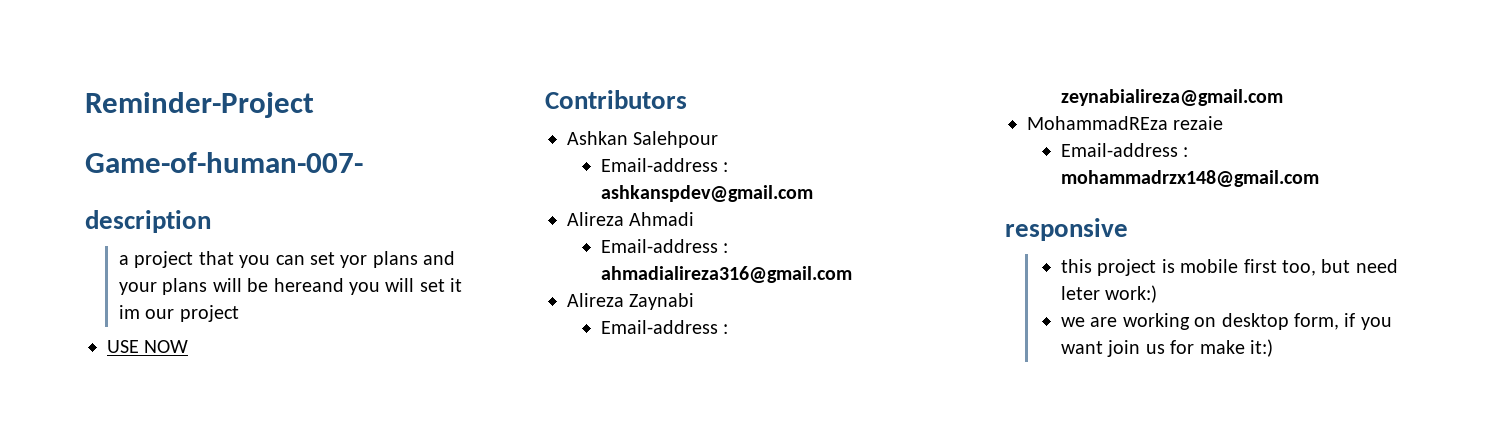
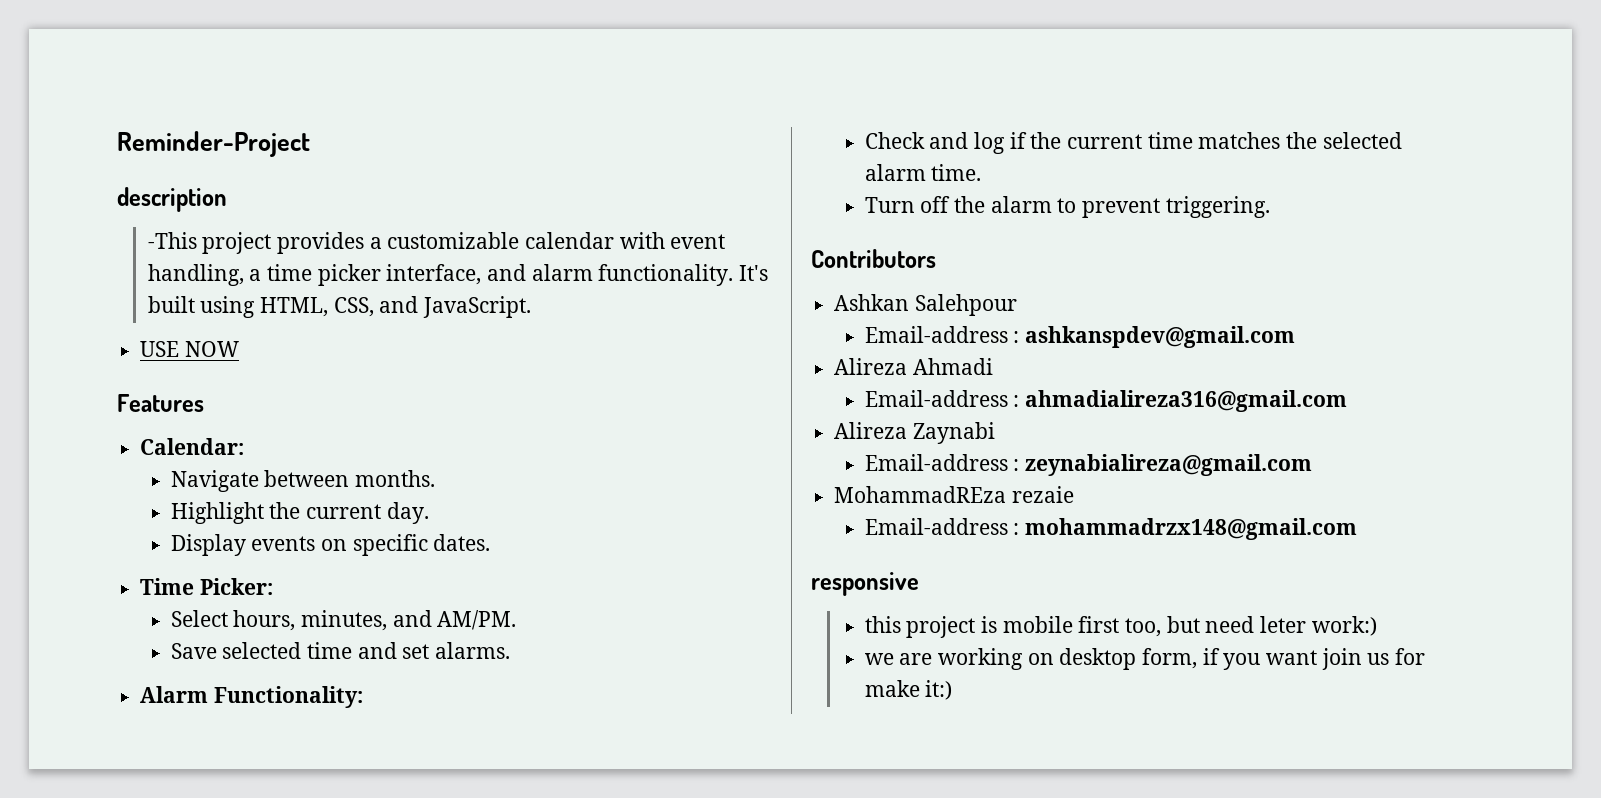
[85,152,363,173] // Game-of-human-007- -> (310, 144) none
[118,251,456,268] [118,278,463,295] [118,305,239,322] [107,340,189,353] a project that you can set yor plans and your plans will be hereand you will set it im our project // USE NOW -> [147,232,726,254] [147,264,769,286] [147,296,532,318] [140,341,239,357] [117,394,204,412] [140,438,245,455] [170,470,436,492] [170,502,429,524] [170,534,491,556] [140,578,273,595] [170,610,517,631] [170,642,511,659] [140,686,363,708] [864,132,1402,154] [864,164,982,181] [864,196,1270,218] -This project provides a customizable calendar with event handling, a time picker interface, and alarm functionality. It's built using HTML, CSS, and JavaScript. // USE NOW // Features // Calendar: // Navigate between months. // Highlight the current day. // Display events on specific dates. // Time Picker: // Select hours, minutes, and AM/PM. // Save selected time and set alarms. // Alarm Functionality: // Check and log if the current time matches the selected alarm time. // Turn off the alarm to prevent triggering.

